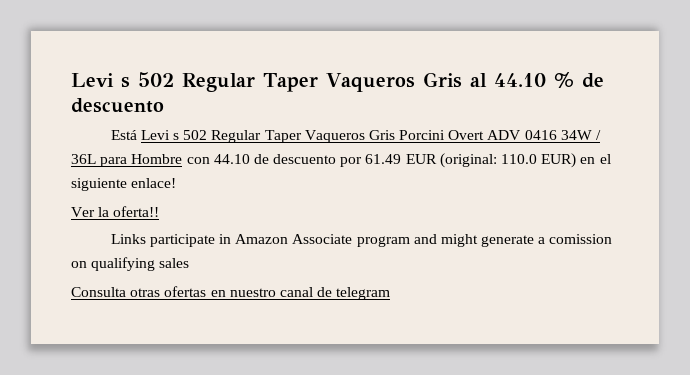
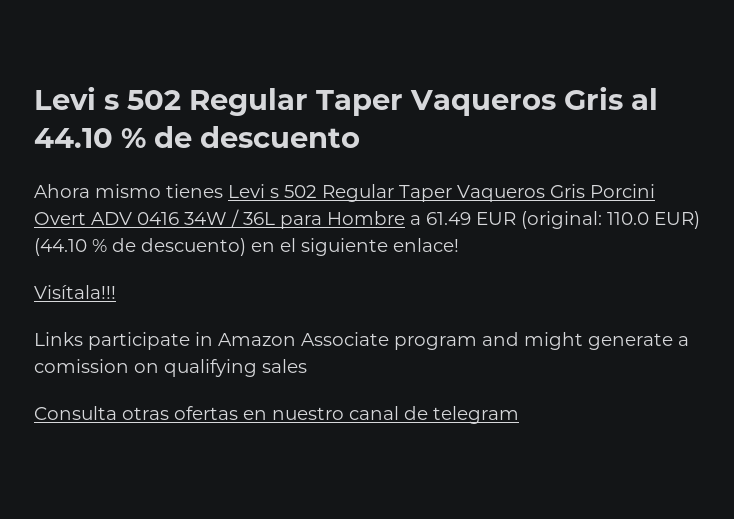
[110,130,137,140] Está -> [34,184,223,198] Ahora mismo tienes
[186,154,363,167] con 44.10 de descuento por -> [410,215,421,225] a
(577, 160) none -> [34,238,246,256] (44.10 % de descuento)
[71,206,160,217] Ver la oferta!! -> [34,285,116,299] Visítala!!!

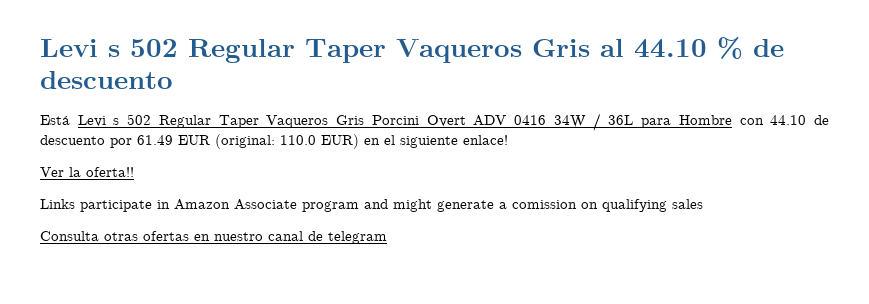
[34,184,223,198] Ahora mismo tienes -> [40,115,70,125] Está
[410,215,421,225] a -> [739,115,829,125] [40,135,132,148] con 44.10 de descuento por
[34,238,246,256] (44.10 % de descuento) -> (359, 141) none
[34,285,116,299] Visítala!!! -> [40,167,134,177] Ver la oferta!!

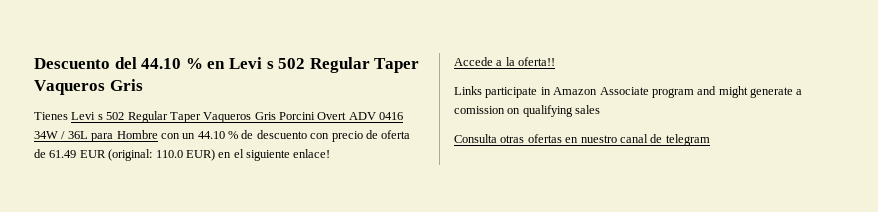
[40,37,784,63] [40,71,173,89] [40,115,70,125] Levi s 502 Regular Taper Vaqueros Gris al 44.10 % de descuento // Está -> [34,57,420,73] [34,79,143,95] [34,112,68,120] Descuento del 44.10 % en Levi s 502 Regular Taper Vaqueros Gris // Tienes
[770,115,829,125] [40,135,132,148] 44.10 de descuento por -> [182,130,411,142] [34,149,46,158] un 44.10 % de descuento con precio de oferta de
[40,167,64,177] Ver -> [454,57,503,66] Accede a

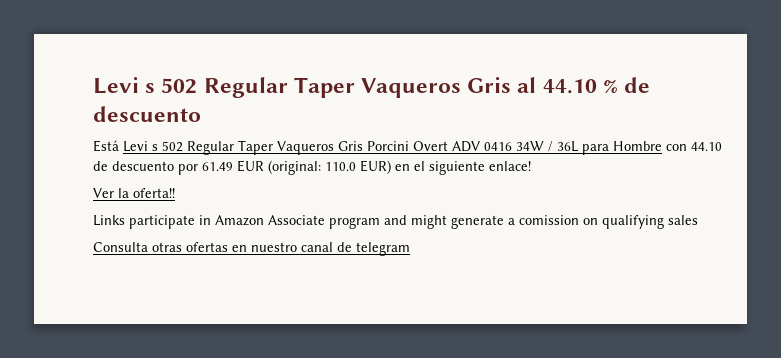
[34,57,420,73] [34,79,143,95] [34,112,68,120] Descuento del 44.10 % en Levi s 502 Regular Taper Vaqueros Gris // Tienes -> [93,77,651,98] [93,106,201,122] [93,140,119,152] Levi s 502 Regular Taper Vaqueros Gris al 44.10 % de descuento // Está
[182,130,411,142] [34,149,46,158] un 44.10 % de descuento con precio de oferta de -> [691,142,722,151] [93,161,198,175] 44.10 de descuento por
[454,57,503,66] Accede a -> [93,188,114,198] Ver

